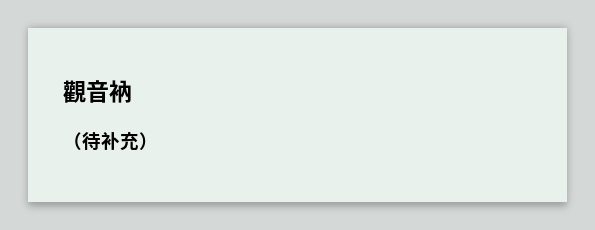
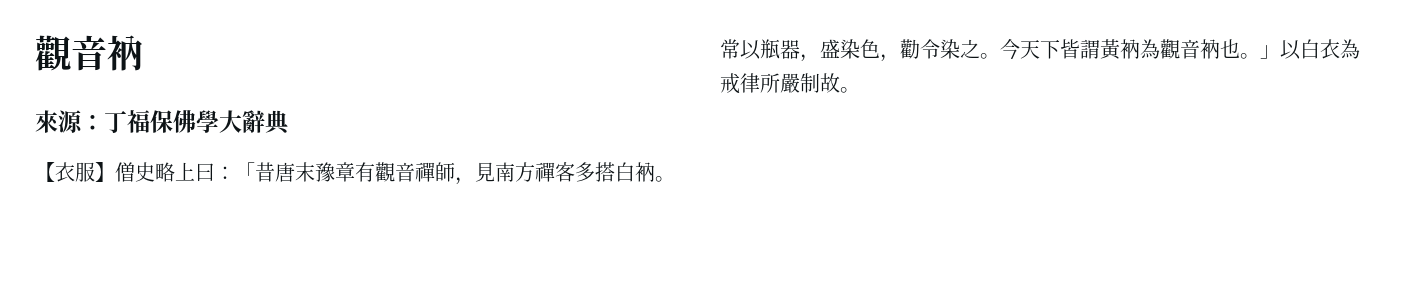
[63,132,158,151] （待补充） -> [35,110,291,135] [35,162,675,185] [720,39,1360,62] [720,73,860,94] 來源：丁福保佛學大辭典 // 【衣服】僧史略上曰：「昔唐末豫章有觀音禪師，見南方禪客多搭白衲。常以瓶器，盛染色，勸令染之。今天下皆謂黃衲為觀音衲也。」以白衣為戒律所嚴制故。

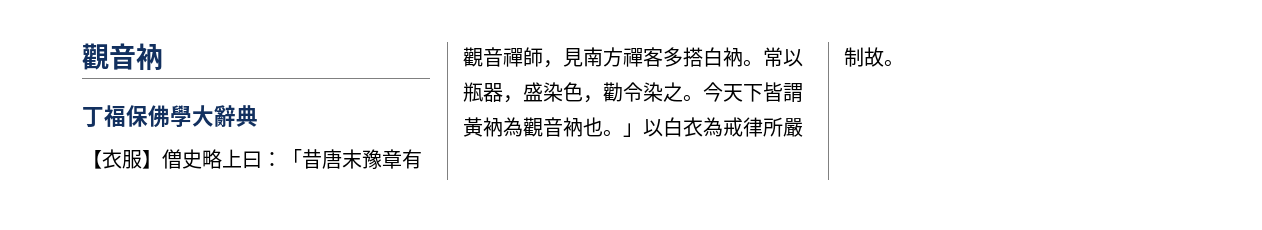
[35,110,104,133] 來源： -> (163, 57) none

